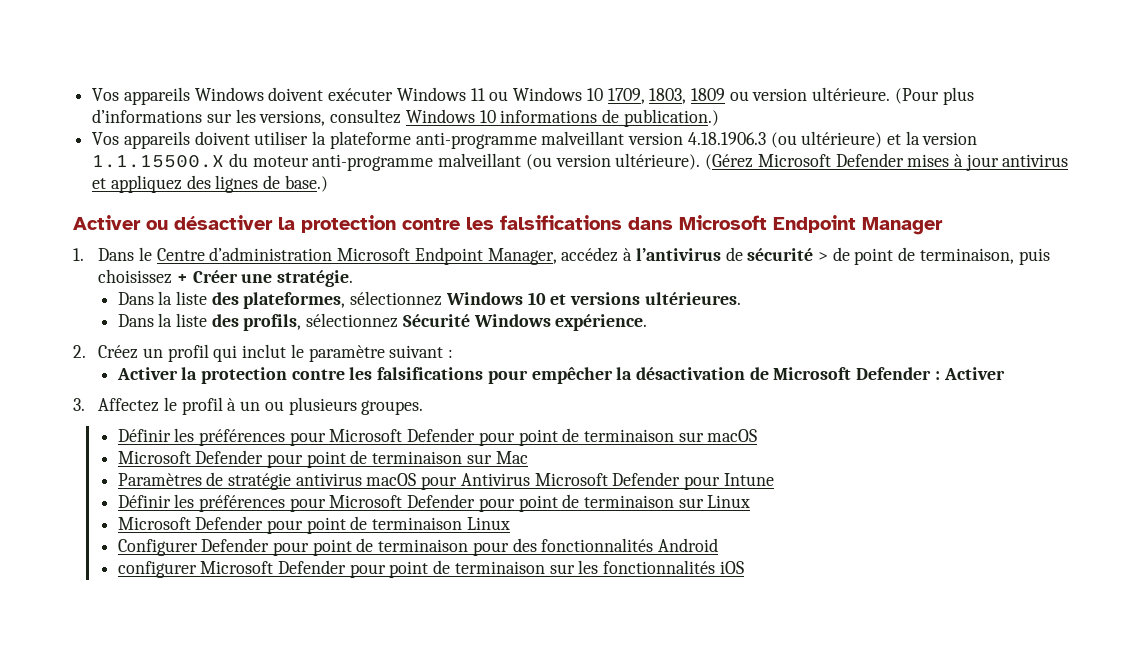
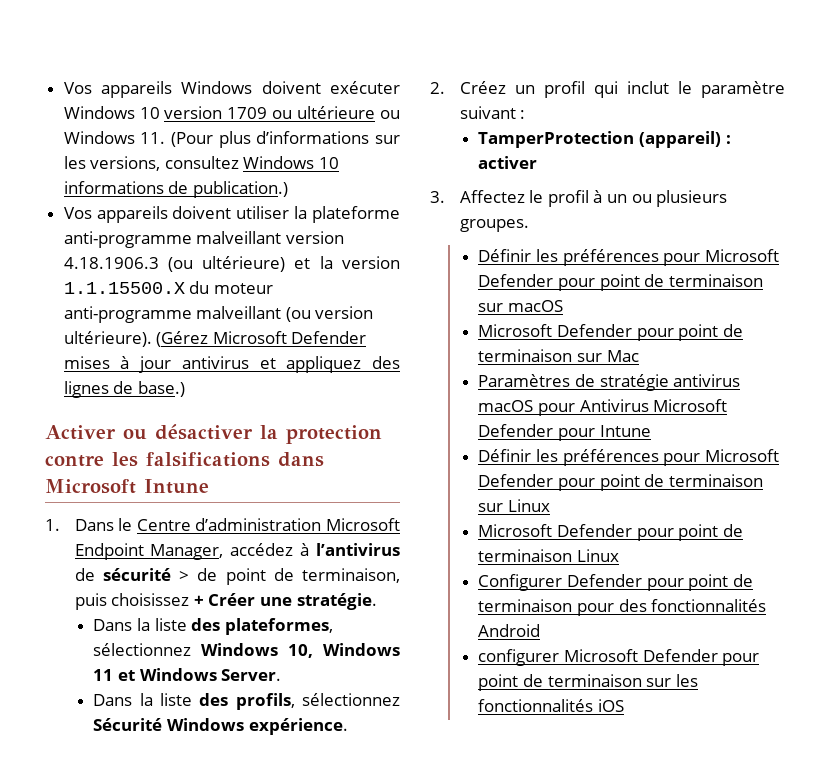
[470,87,891,104] 11 ou Windows 10 1709, 1803, 1809 ou version ultérieure. -> [139,106,400,119] [63,131,166,144] 10 version 1709 ou ultérieure ou Windows 11.
[773,215,943,235] Endpoint Manager -> [144,479,209,494] Intune
[527,292,741,305] 10 et versions ultérieures. -> [288,643,401,658] [93,668,282,681] 10, Windows 11 et Windows Server.
[116,367,1005,384] Activer la protection contre les falsifications pour empêcher la désactivation de Microsoft Defender : Activer -> [478,131,731,148] [478,156,538,169] TamperProtection (appareil) : activer

